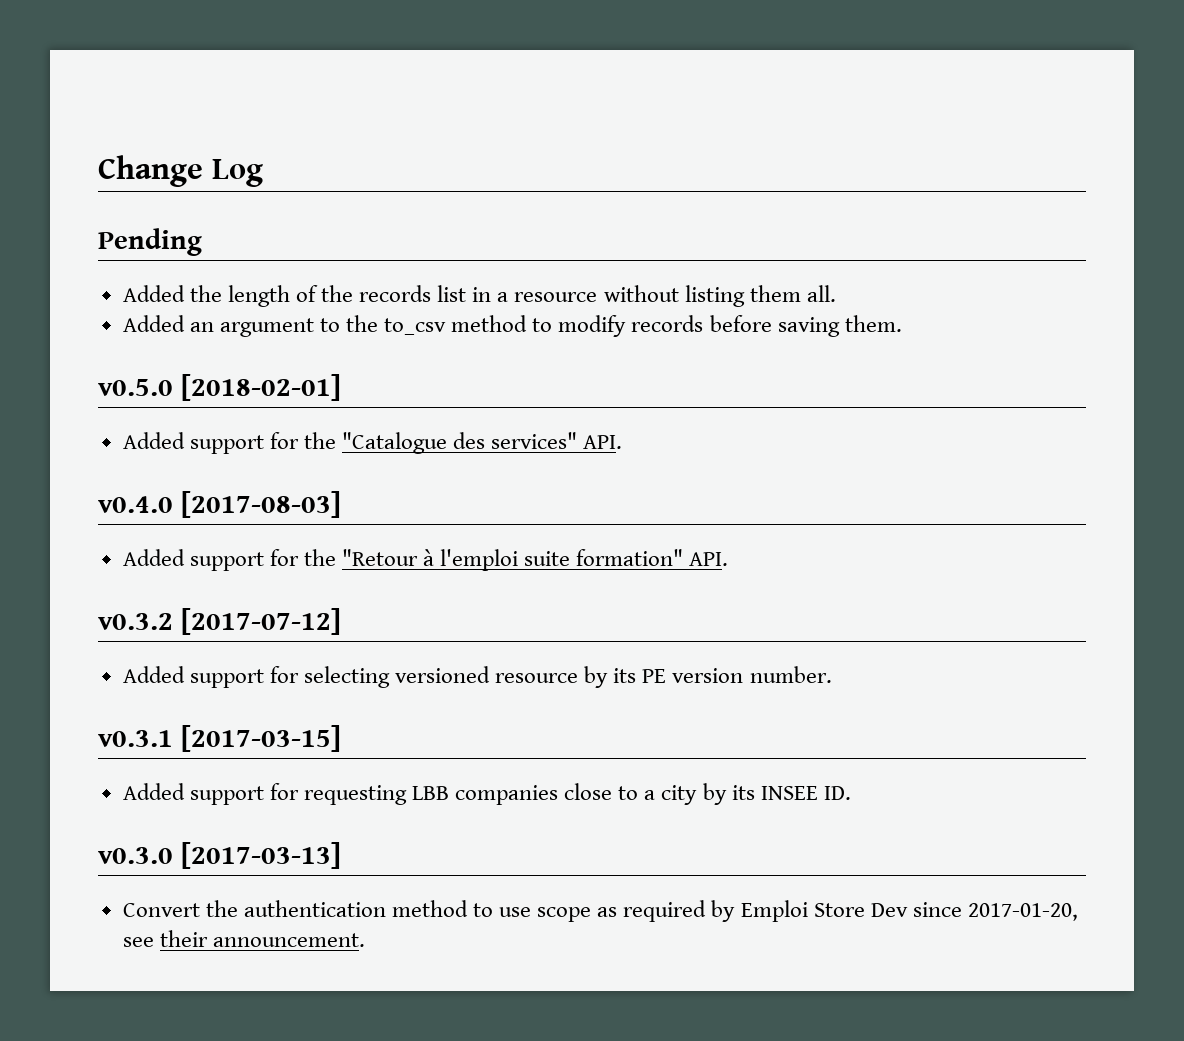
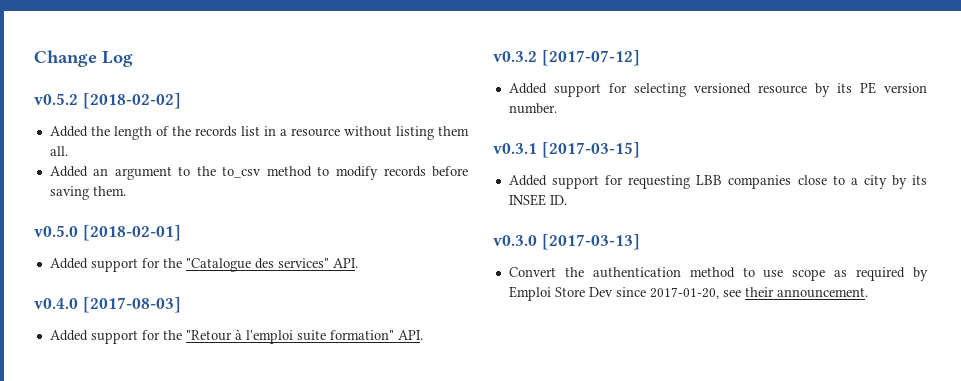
[98,228,202,256] Pending -> [34,93,181,109] v0.5.2 [2018-02-02]

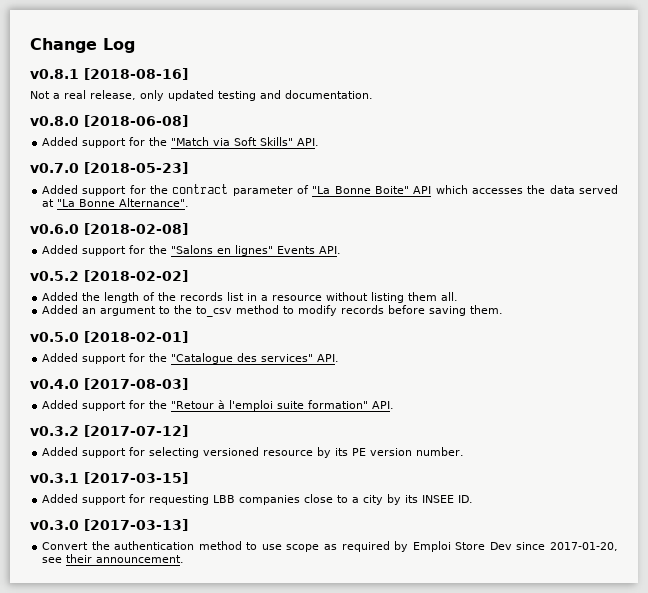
(133, 59) none -> [30,68,188,80] [30,90,373,101] [30,115,188,127] [42,137,320,148] [30,162,188,174] [42,184,618,196] [42,198,190,207] [30,223,188,235] [42,245,342,256] // v0.8.1 [2018-08-16] // Not a real release, only updated testing and documentation. // v0.8.0 [2018-06-08] // Added support for the "Match via Soft Skills" API. // v0.7.0 [2018-05-23] // Added support for the contract parameter of "La Bonne Boite" API which accesses the data served at "La Bonne Alternance". // v0.6.0 [2018-02-08] // Added support for the "Salons en lignes" Events API.

